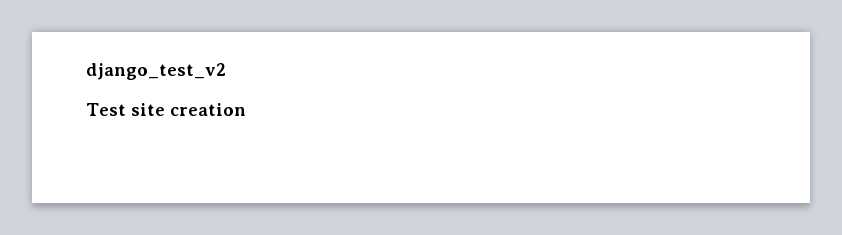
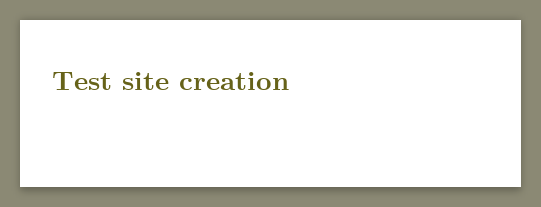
[86,63,226,80] django_test_v2 // -> (52, 81) none

